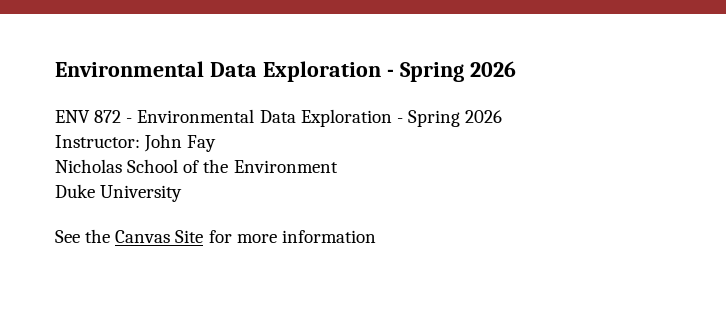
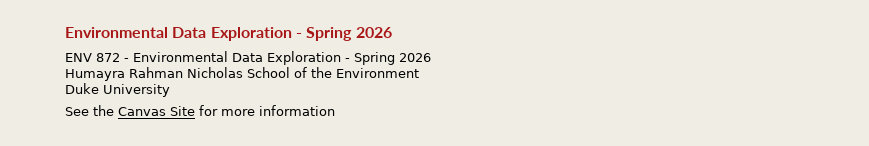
[55,134,217,152] Instructor: John Fay // -> [65,67,183,81] Humayra Rahman

